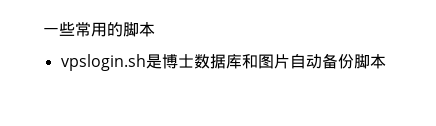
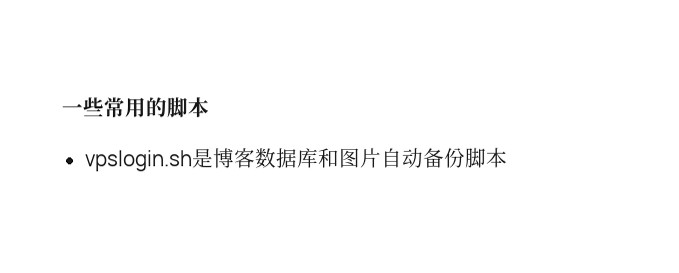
[177,54,194,68] 士 -> [233,148,256,169] 客

